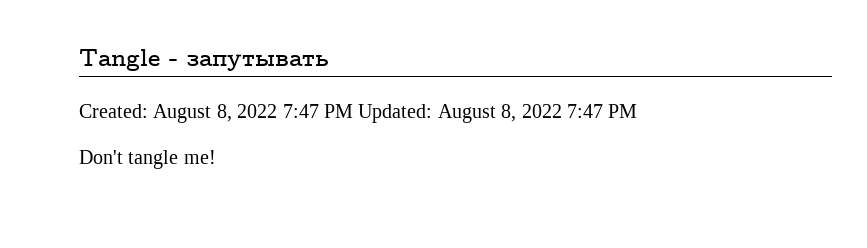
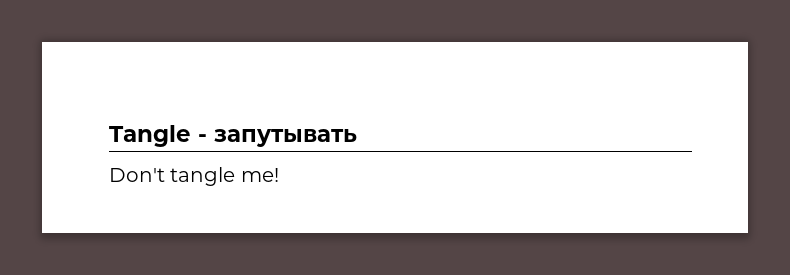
[79,104,638,123] // Created: August 8, 2022 7:47 PM Updated: August 8, 2022 7:47 PM -> (357, 138) none

